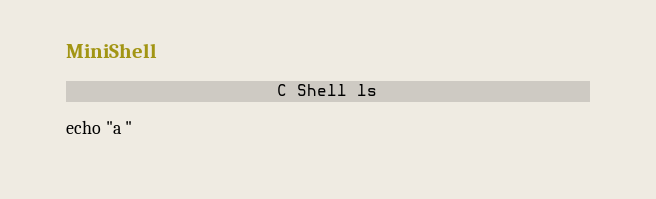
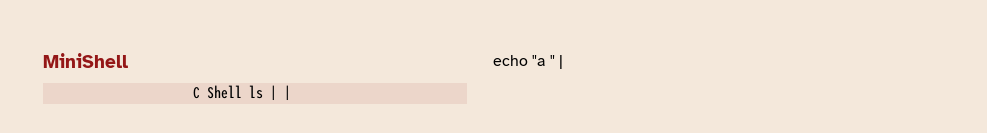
(377, 90) none -> [269,85,291,101] | |
(133, 127) none -> [558,55,563,69] |

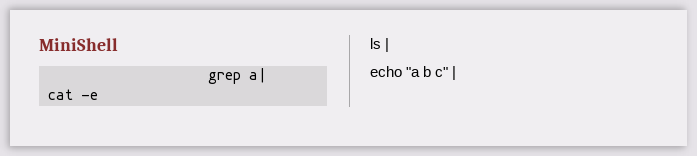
[192,85,242,99] C Shell -> [208,68,267,84] [48,89,98,100] grep a| // cat -e //
[283,85,291,101] | -> (390, 45) none
[549,55,555,66] " -> [423,66,449,77] b c"

